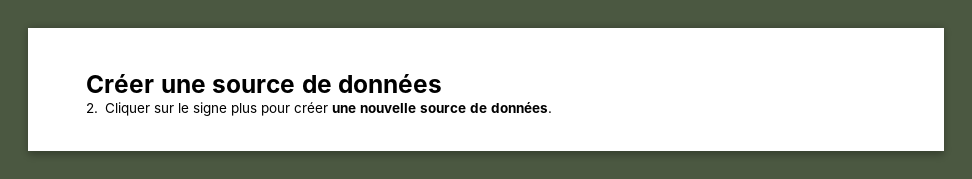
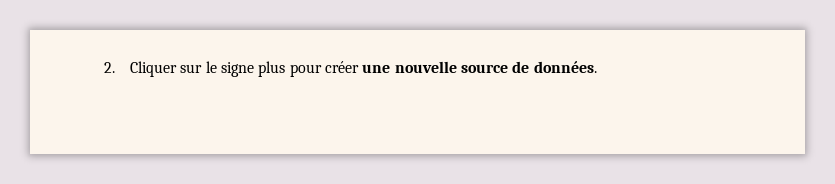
[86,74,443,93] Créer une source de données // -> (104, 67) none

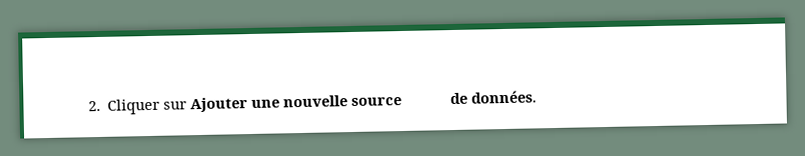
[205,61,359,77] le signe plus pour créer -> [190,97,249,113] Ajouter

